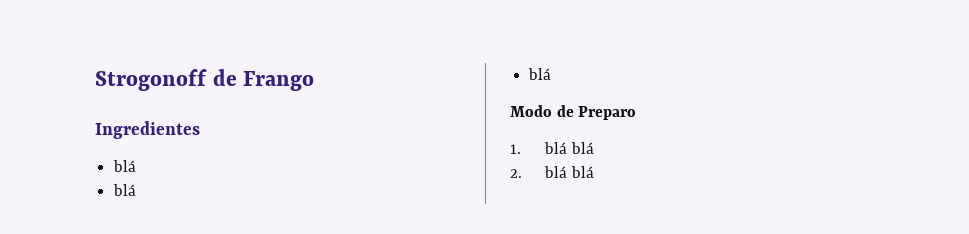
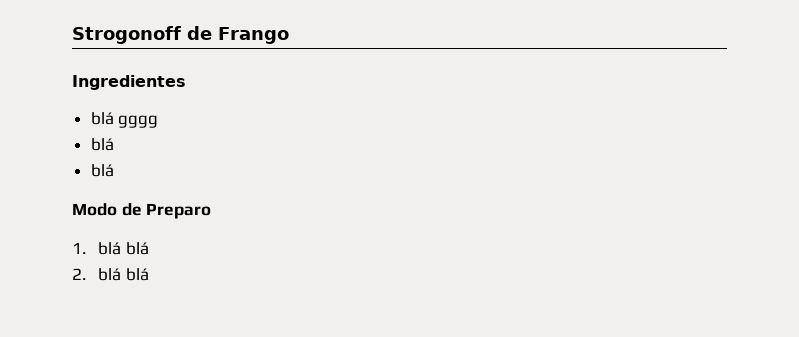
(137, 166) none -> [118,115,159,128] gggg

